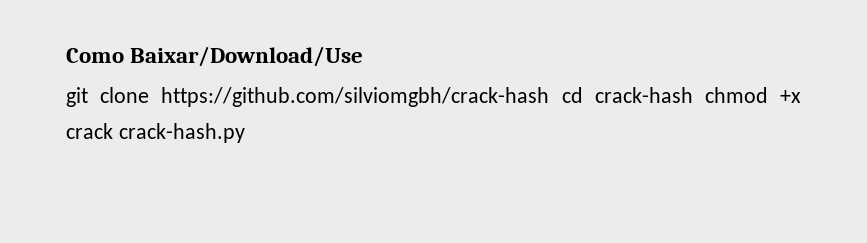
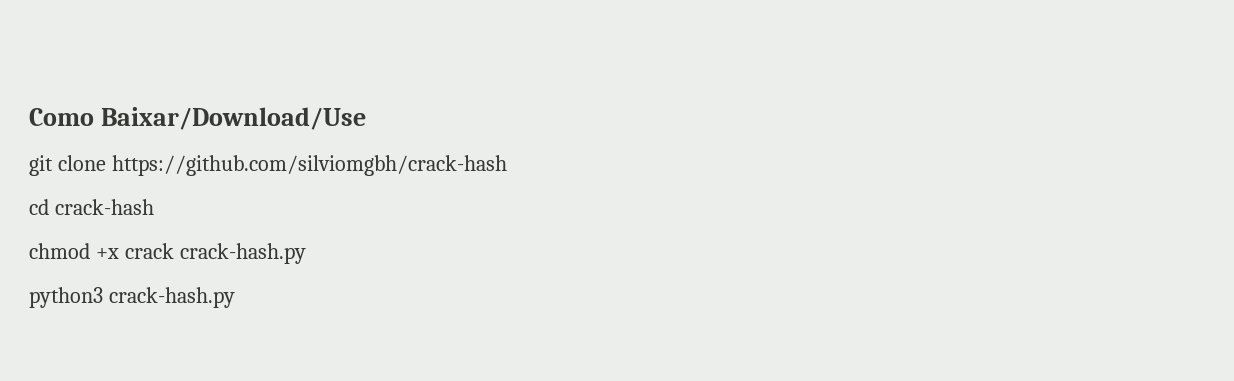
(550, 97) none -> (507, 165) //
(693, 95) none -> (154, 207) //
(245, 133) none -> [29,287,235,308] // python3 crack-hash.py

